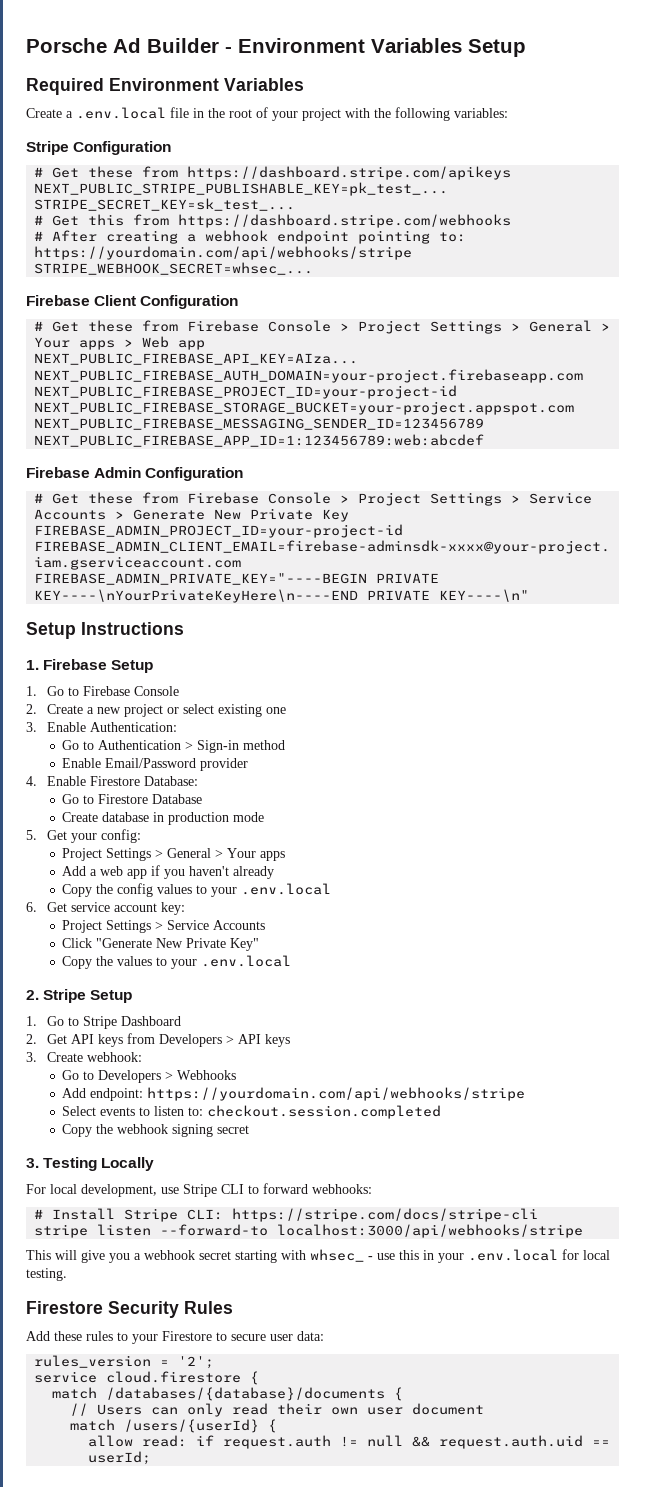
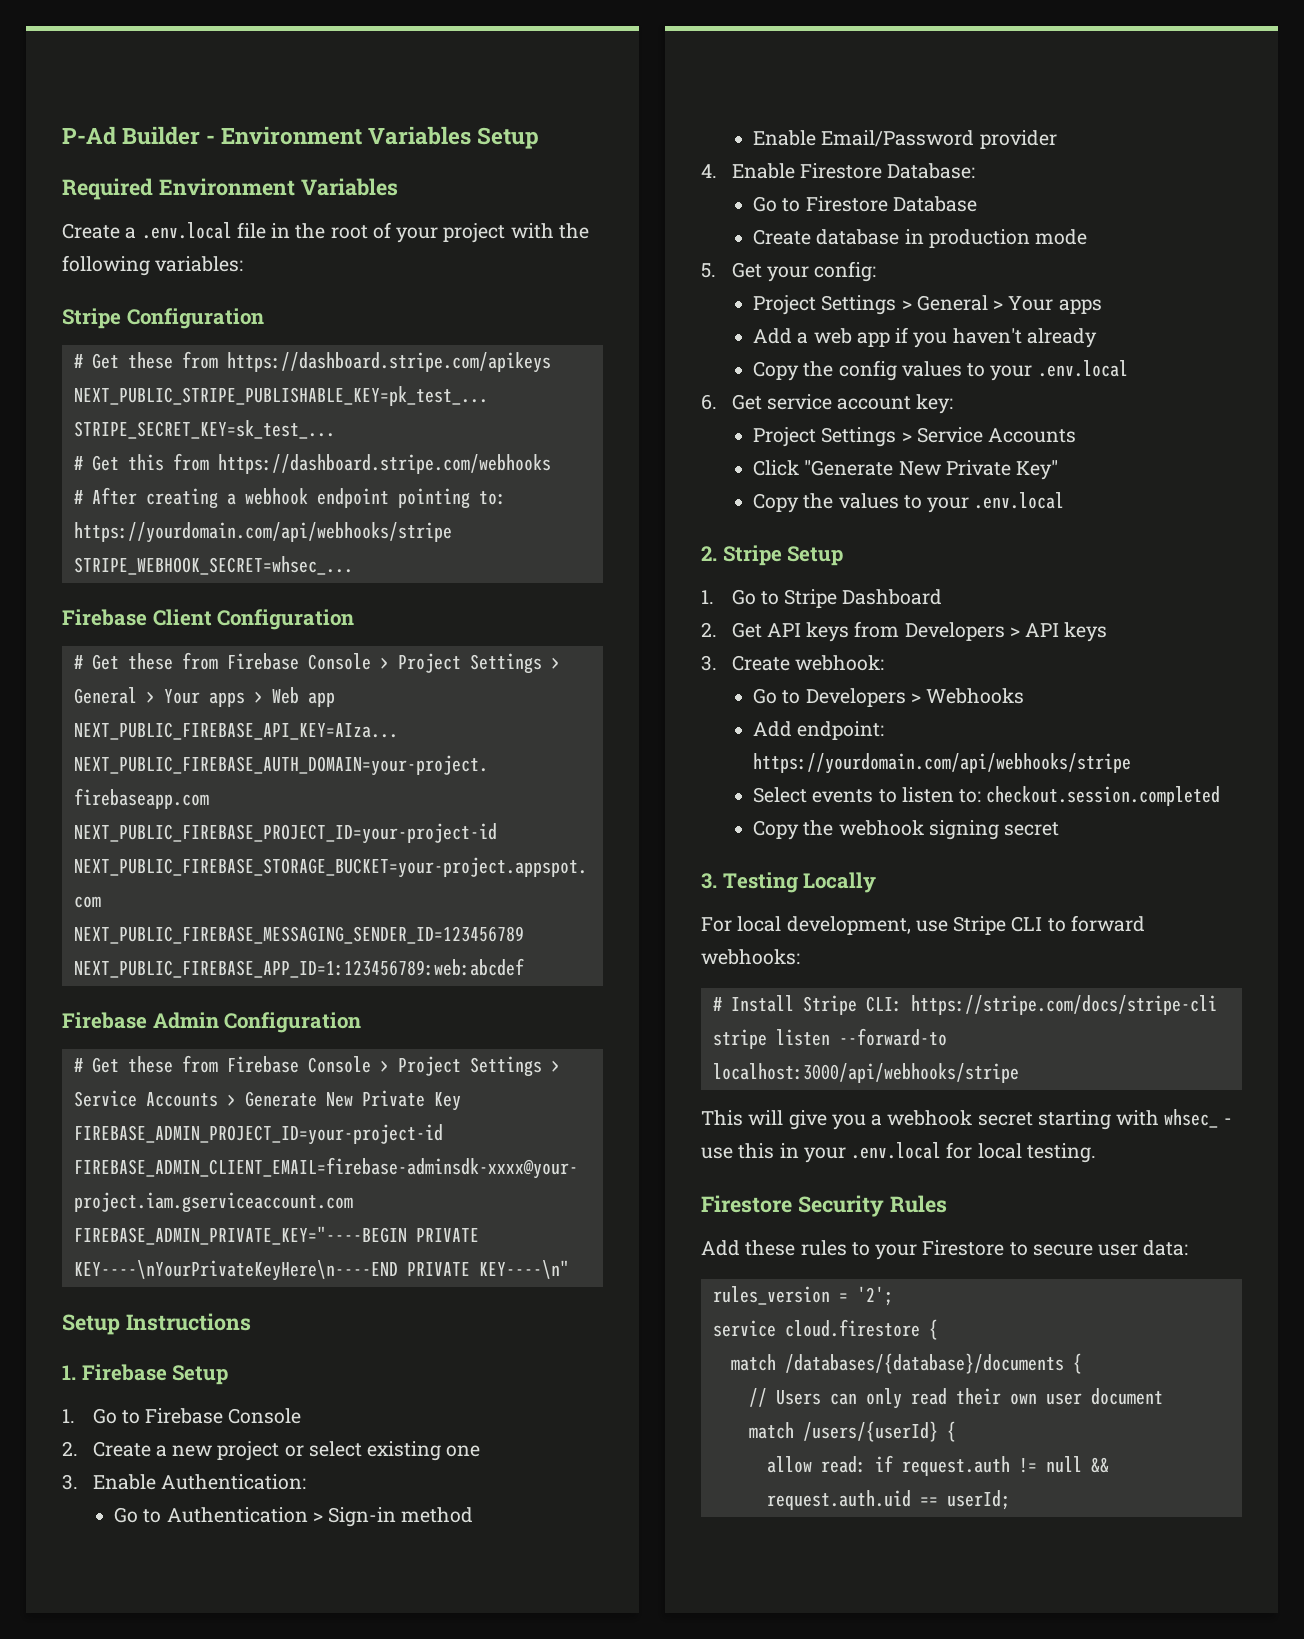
[26,38,141,53] Porsche Ad -> [62,126,116,145] P-Ad

